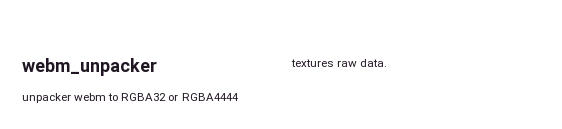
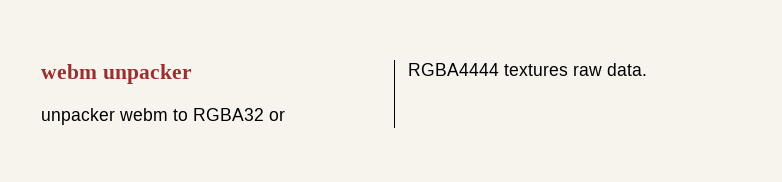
[22,58,157,76] webm_unpacker -> [41,64,192,84] webm unpacker

